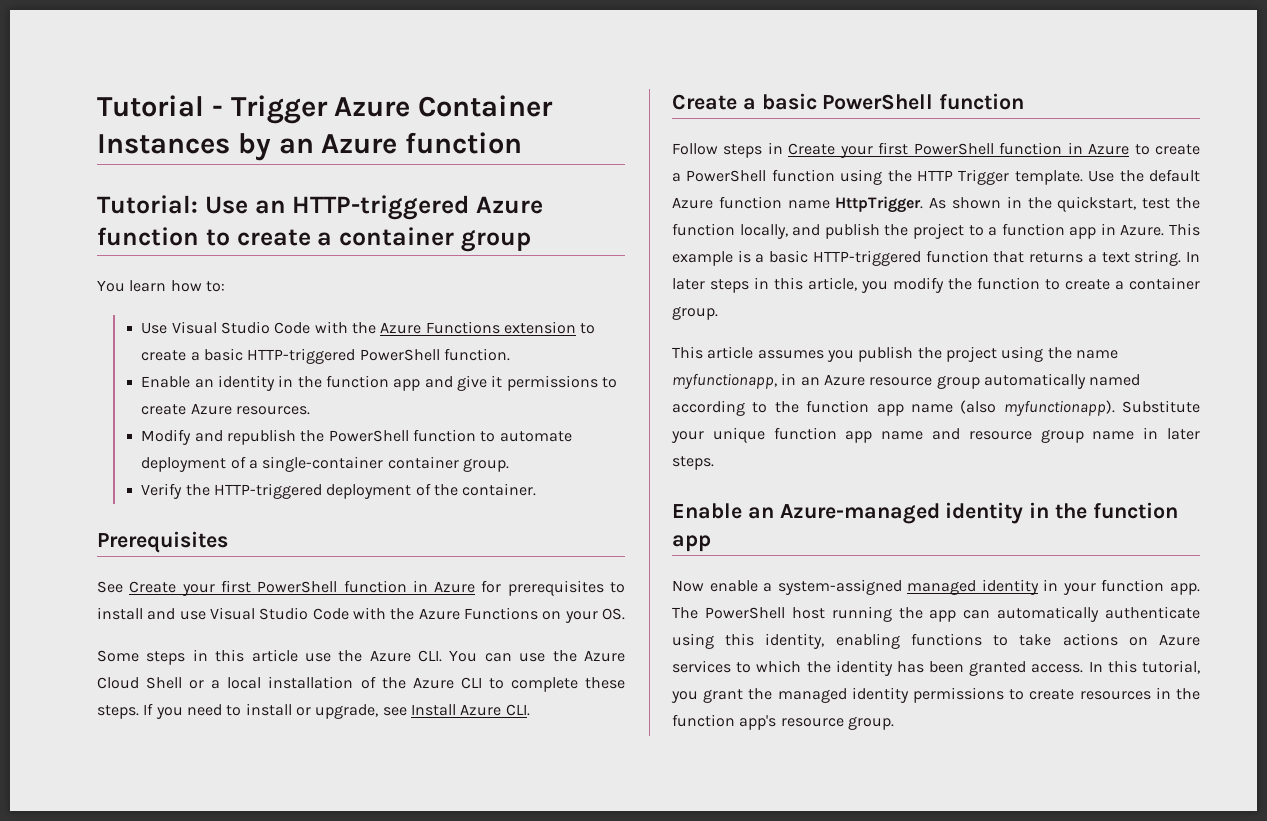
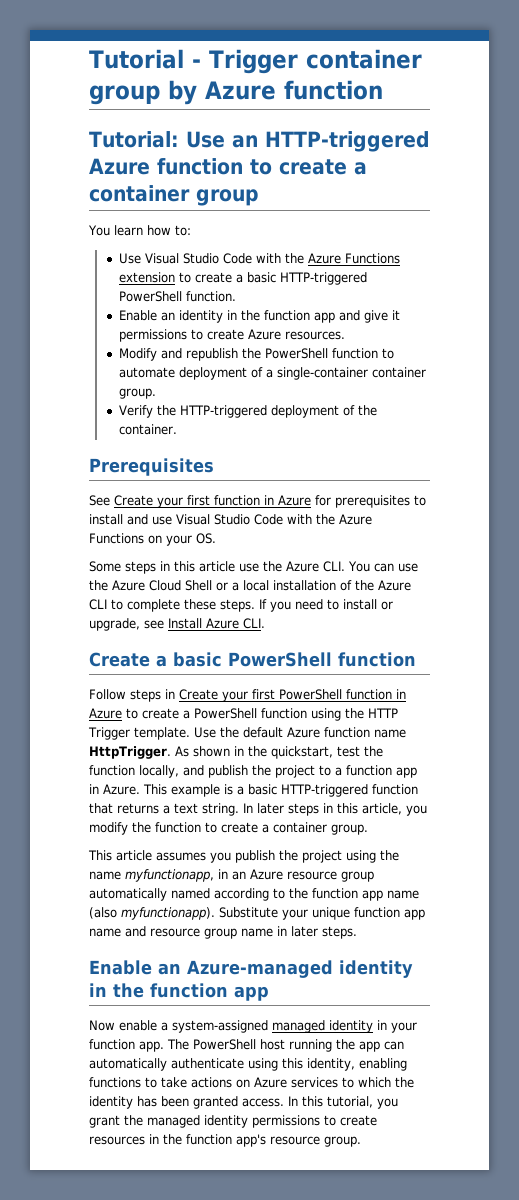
[334,95,554,117] [97,133,314,161] Azure Container Instances by an -> [305,49,422,69] [89,80,197,105] container group by
[257,581,338,593] PowerShell -> (210, 500) none

